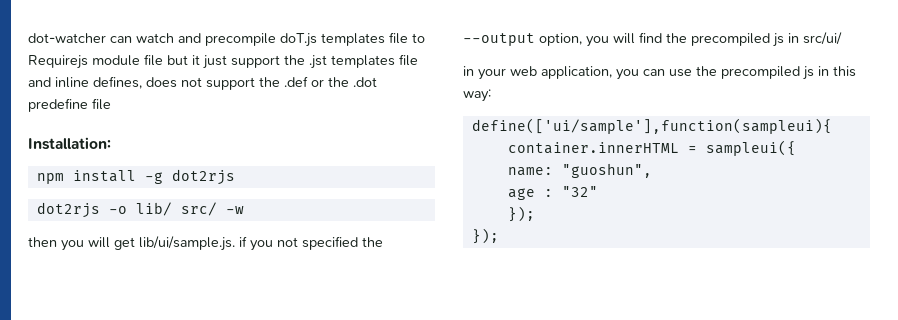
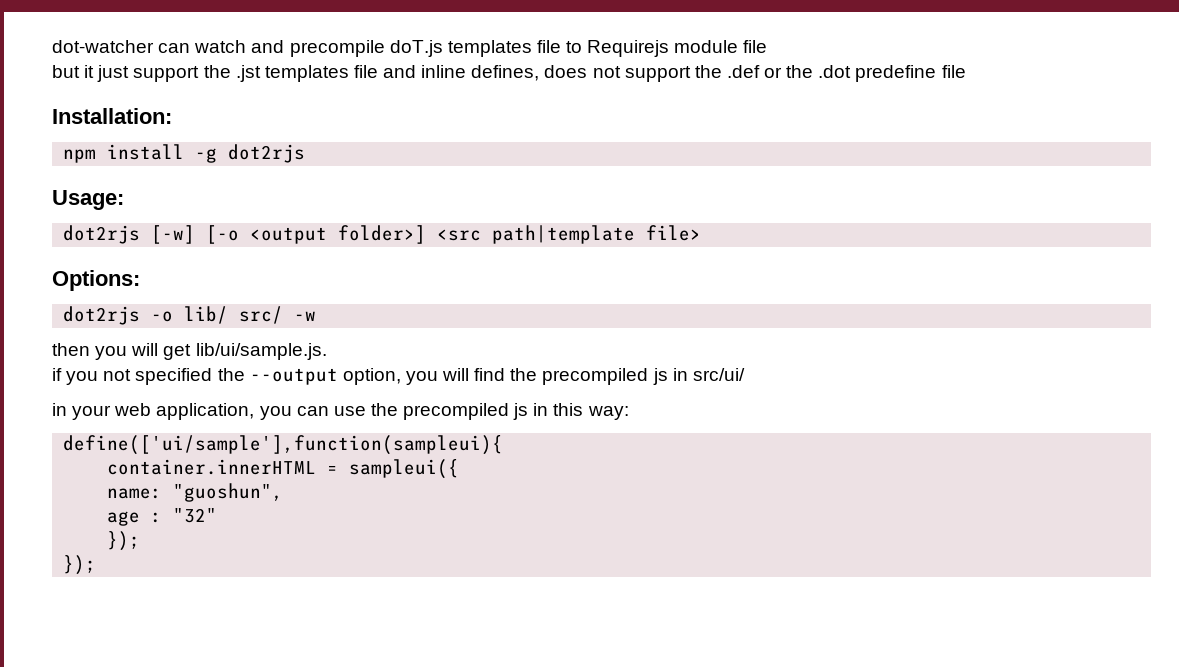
(163, 60) none -> (768, 46) //
(235, 177) none -> [52,190,124,210] [63,225,702,244] [52,270,140,291] // Usage: // dot2rjs [-w] [-o <output folder>] <src path|template file> // Options:
(235, 243) none -> (327, 351) //

